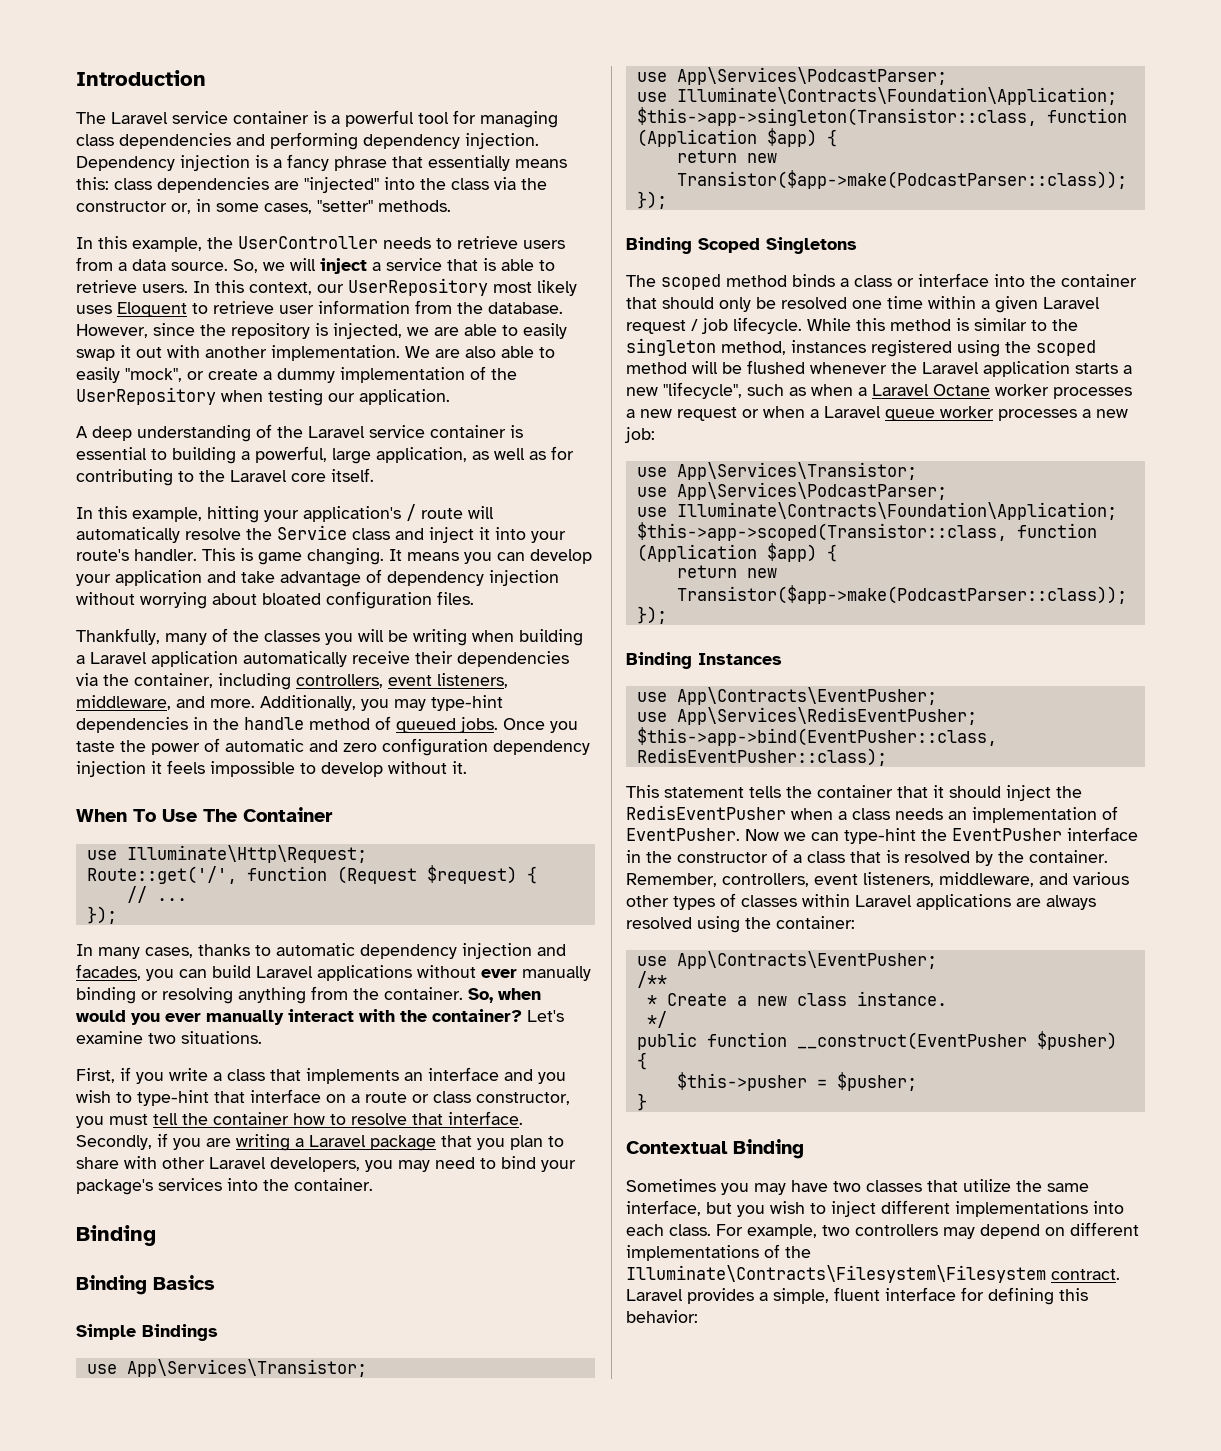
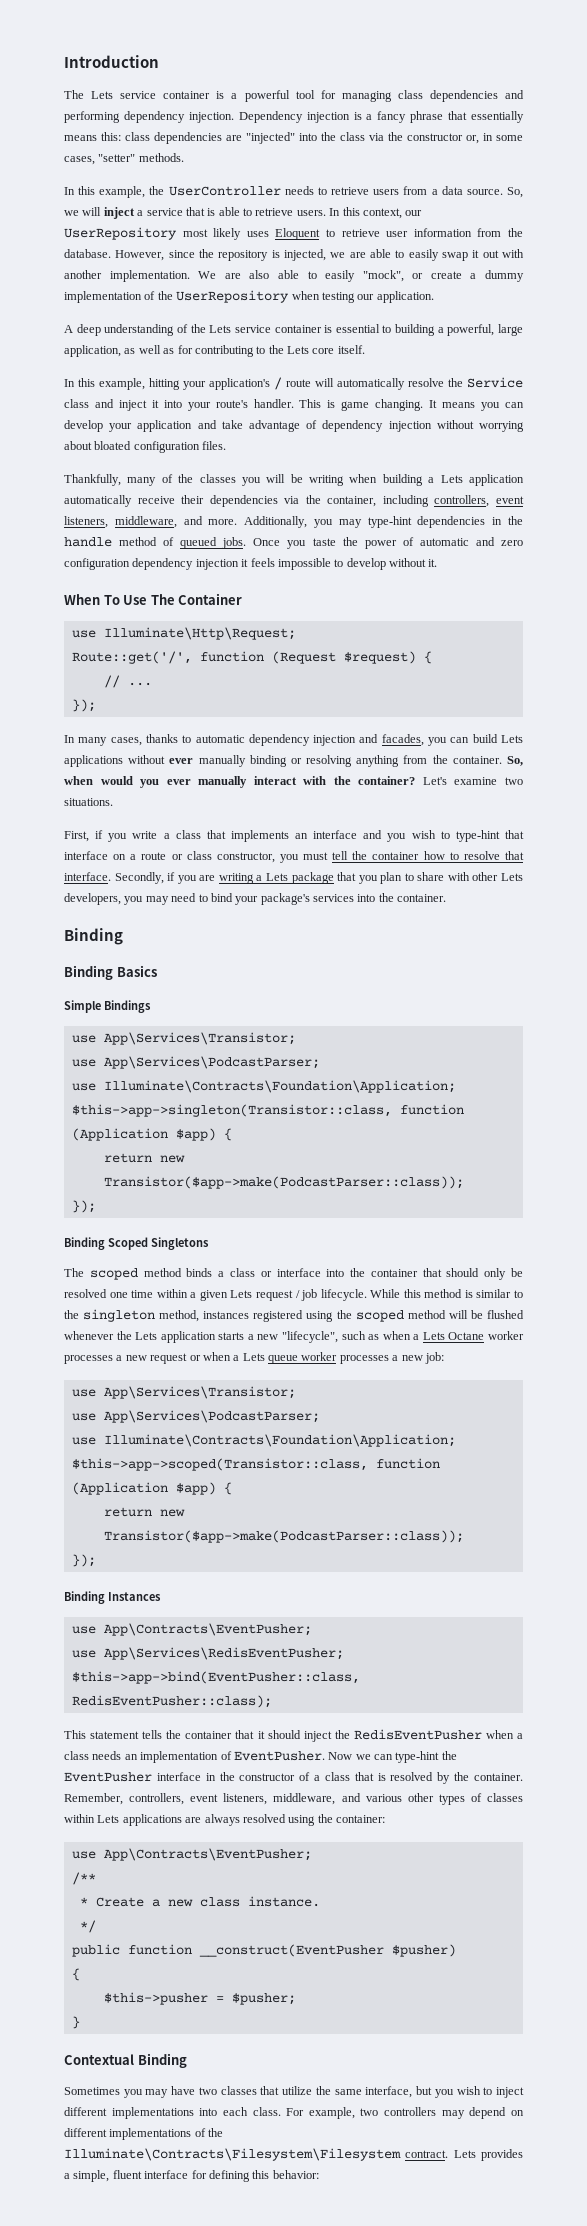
[111,112,168,124] Laravel -> [91,91,114,99] Lets
[308,426,365,438] Laravel -> [209,325,232,333] Lets
[230,470,287,482] Laravel -> [287,346,309,354] Lets
[90,652,147,664] Laravel -> [440,475,463,483] Lets
[256,966,313,978] Laravel -> [501,735,524,743] Lets
[309,1135,366,1147] Laravel -> [265,873,288,881] Lets
[209,1157,266,1169] Laravel -> [501,873,523,881] Lets
[1043,297,1100,309] Laravel -> [230,1290,253,1298] Lets
[922,362,979,374] Laravel -> [135,1332,158,1340] Lets
[872,384,929,396] Laravel -> [422,1332,445,1340] Lets
[824,406,881,418] Laravel -> [242,1353,265,1361] Lets
[855,895,912,907] Laravel -> [97,1815,120,1823] Lets
[626,1289,683,1301] Laravel -> [453,2150,476,2158] Lets

